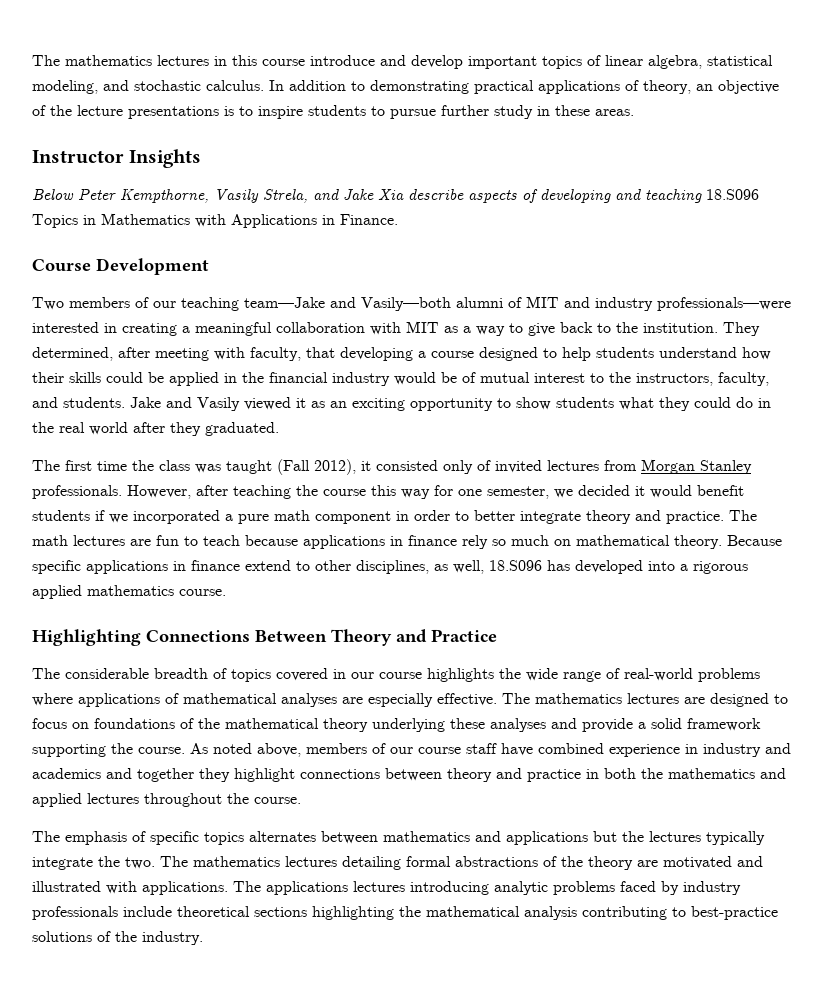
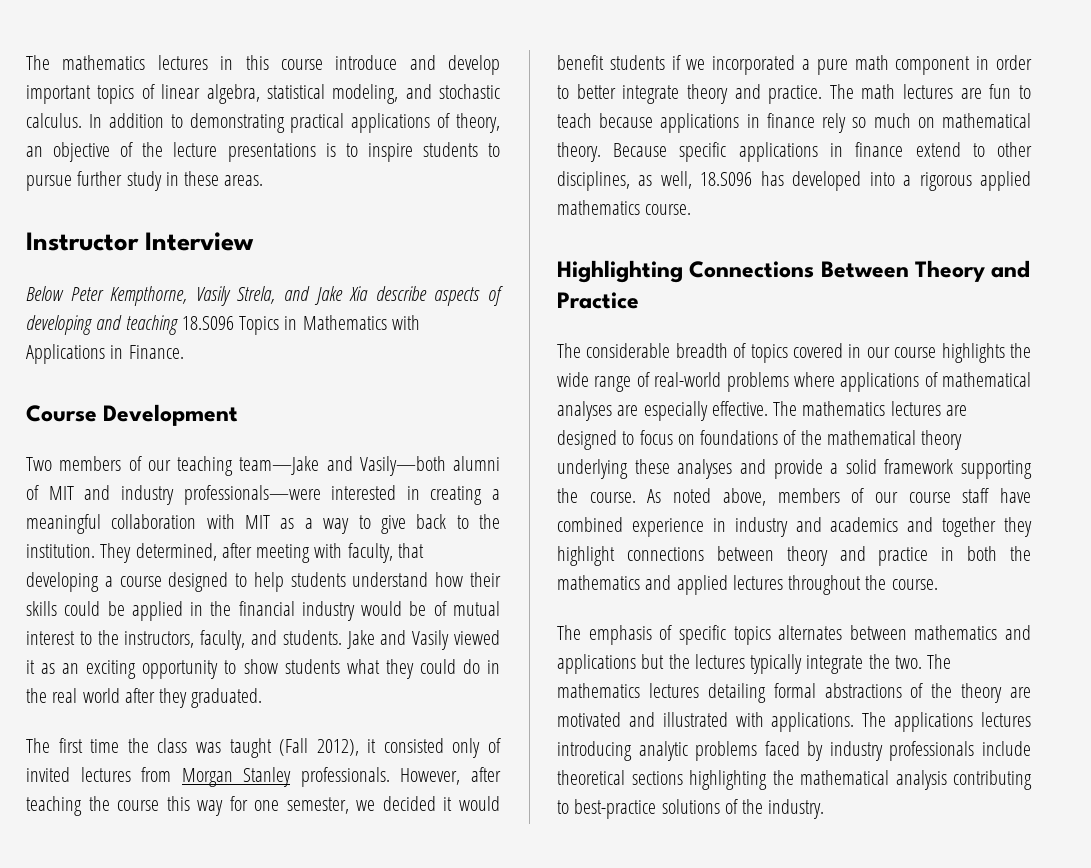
[129,149,202,168] Insights -> [145,232,255,251] Interview

